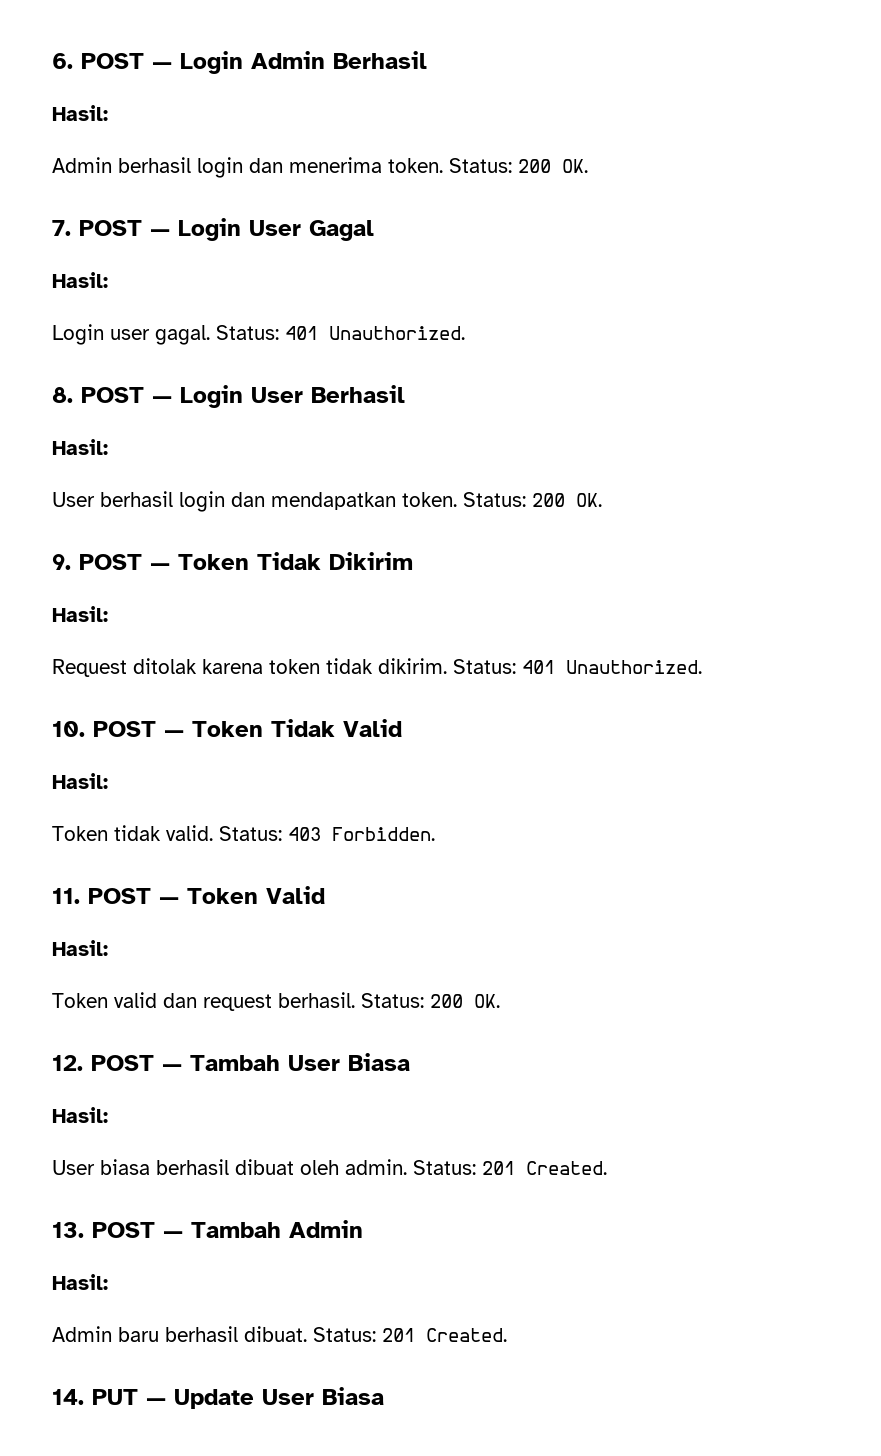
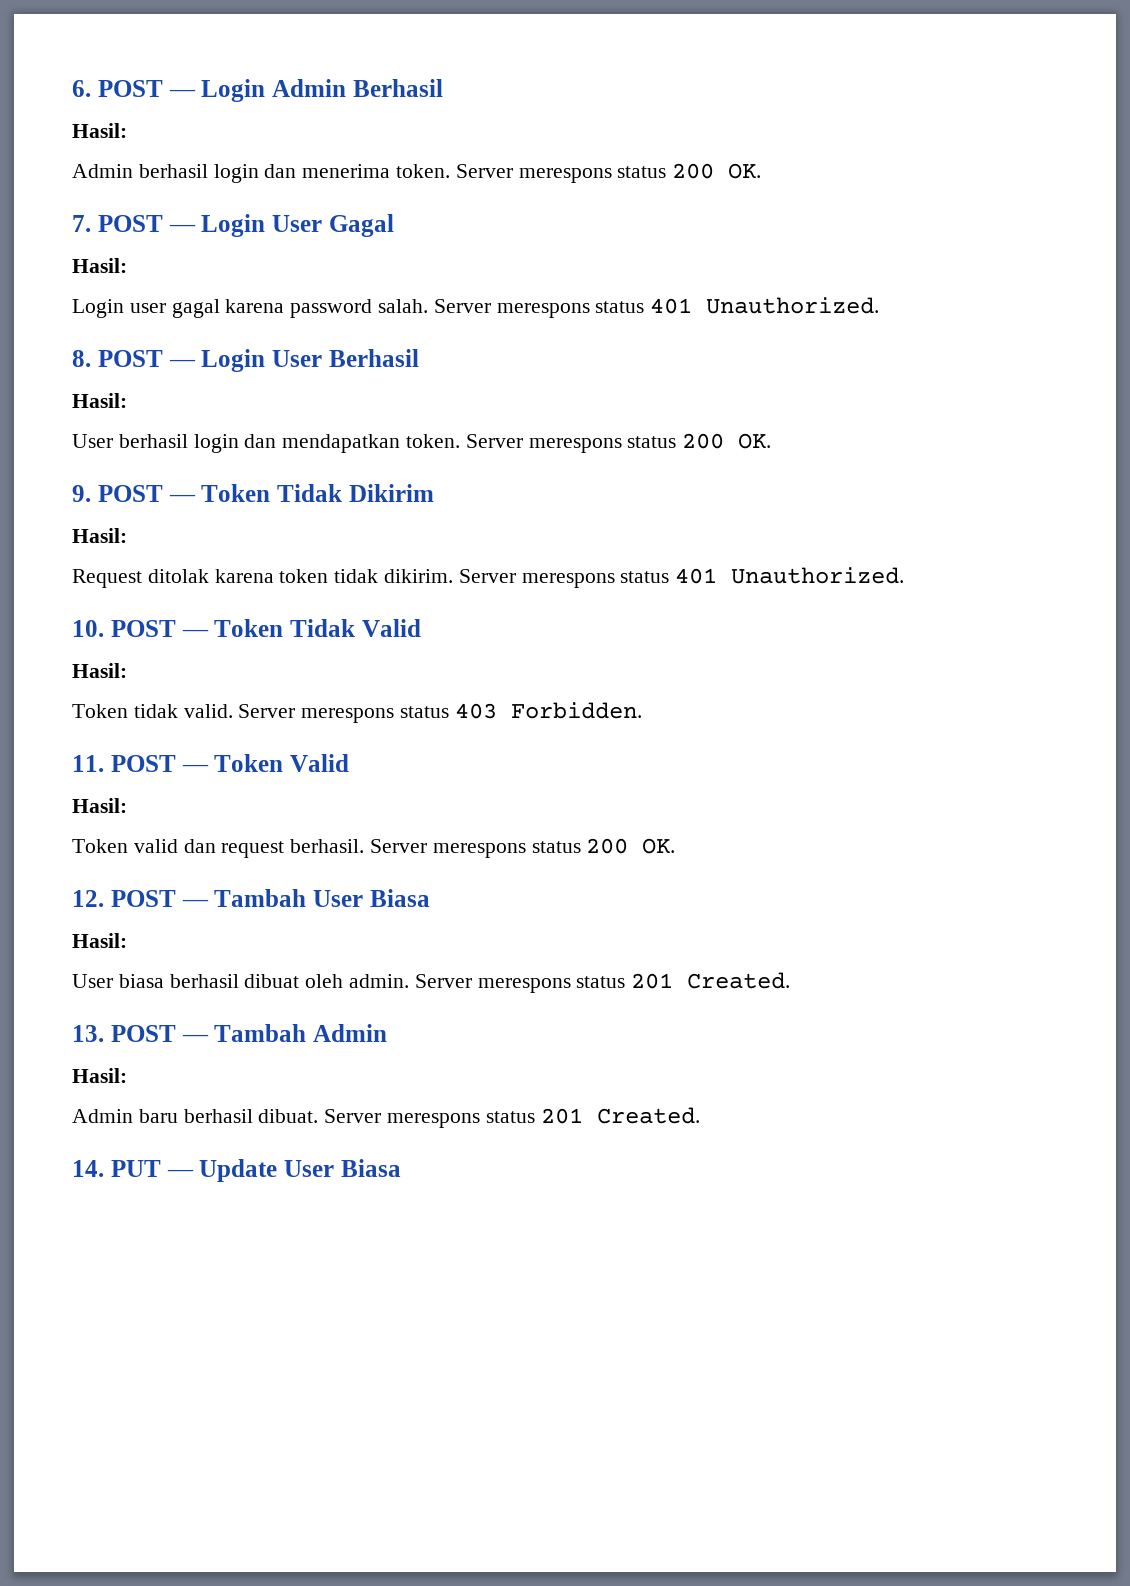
[449,158,512,173] Status: -> [455,164,667,183] Server merespons status
[155,325,279,345] gagal. Status: -> [171,299,645,318] gagal karena password salah. Server merespons status
[463,492,526,507] Status: -> [465,434,677,453] Server merespons status
[453,659,516,674] Status: -> [458,569,670,588] Server merespons status
[219,826,282,841] Status: -> [238,704,450,723] Server merespons status
[361,993,424,1008] Status: -> [370,839,581,858] Server merespons status
[413,1160,476,1175] Status: -> [414,974,626,993] Server merespons status
[313,1327,376,1342] Status: -> [324,1109,535,1128] Server merespons status

